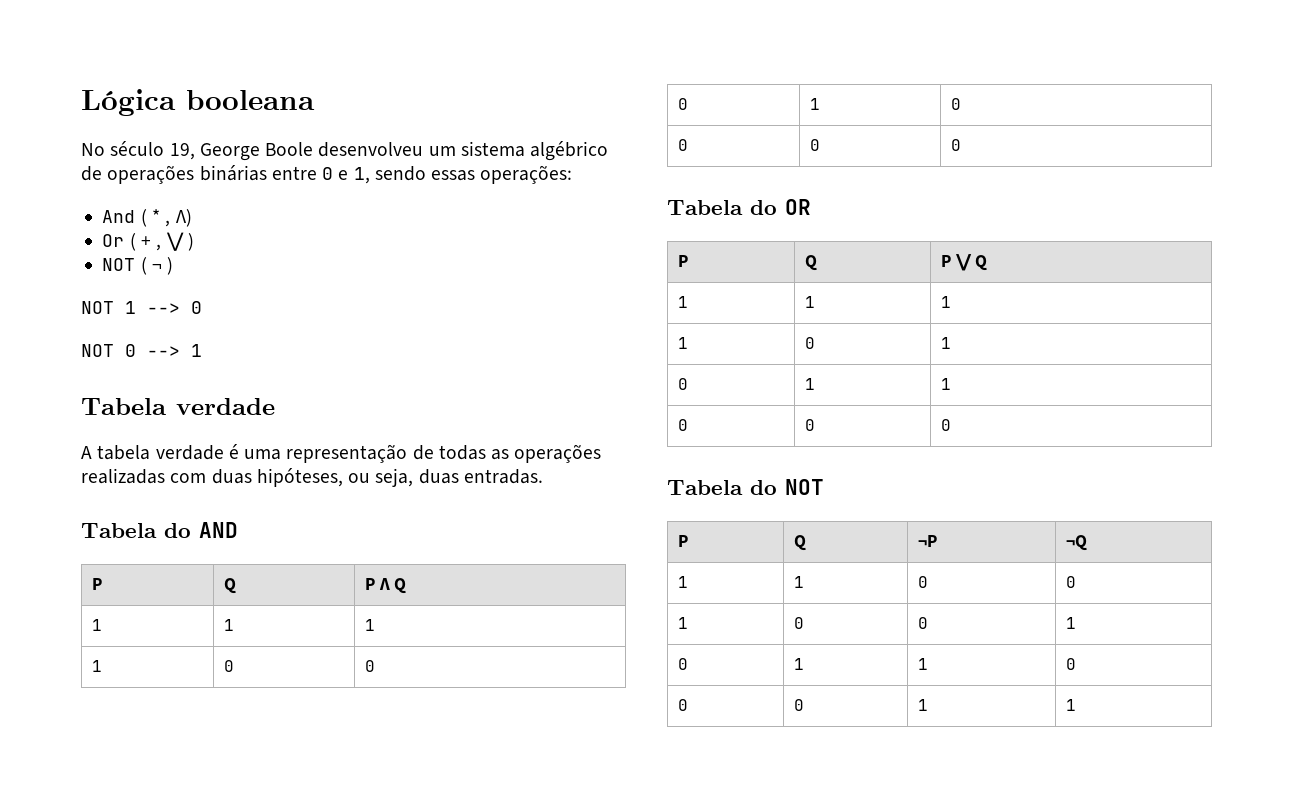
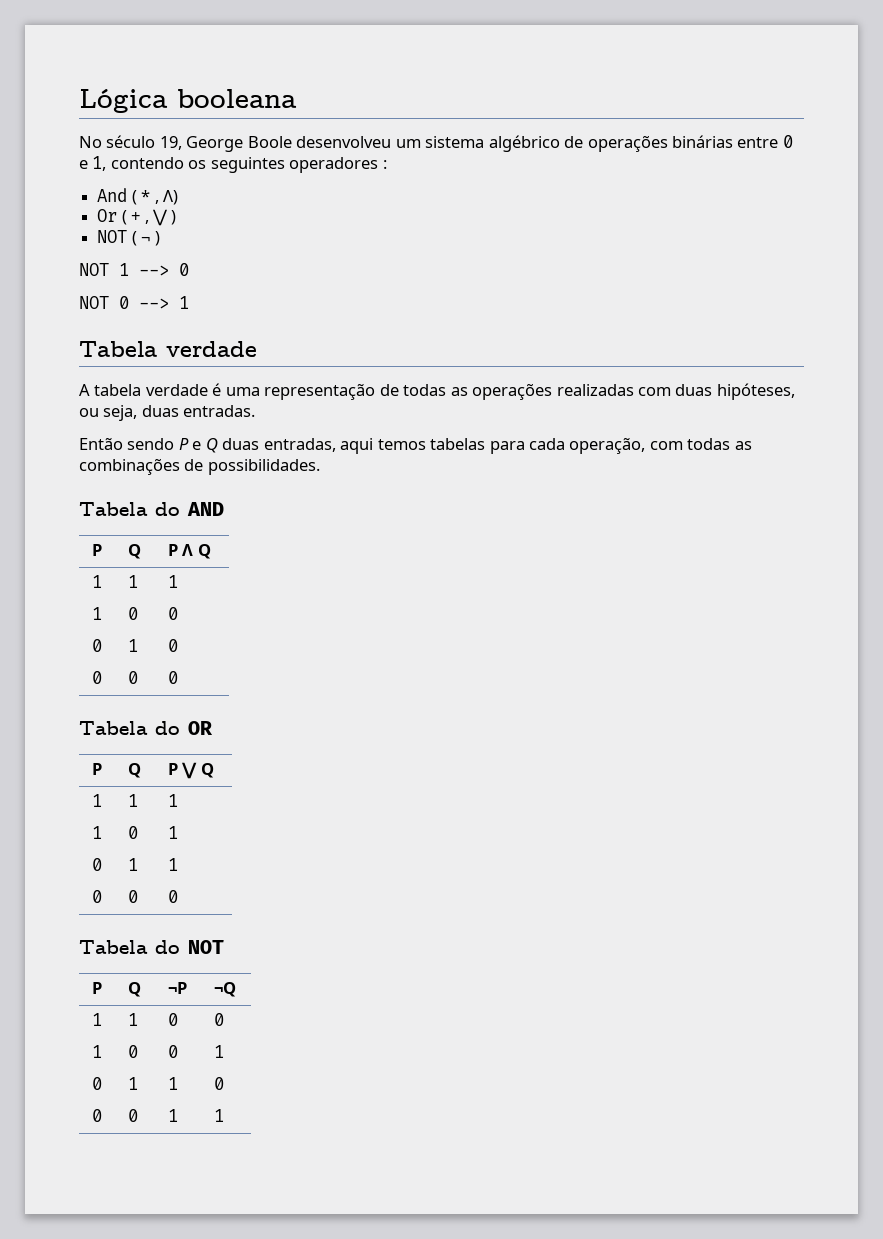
[374,165,573,184] sendo essas operações: -> [110,157,387,173] contendo os seguintes operadores :
(543, 476) none -> [79,437,752,454] [79,458,320,475] // Então sendo P e Q duas entradas, aqui temos tabelas para cada operação, com todas as combinações de possibilidades.

